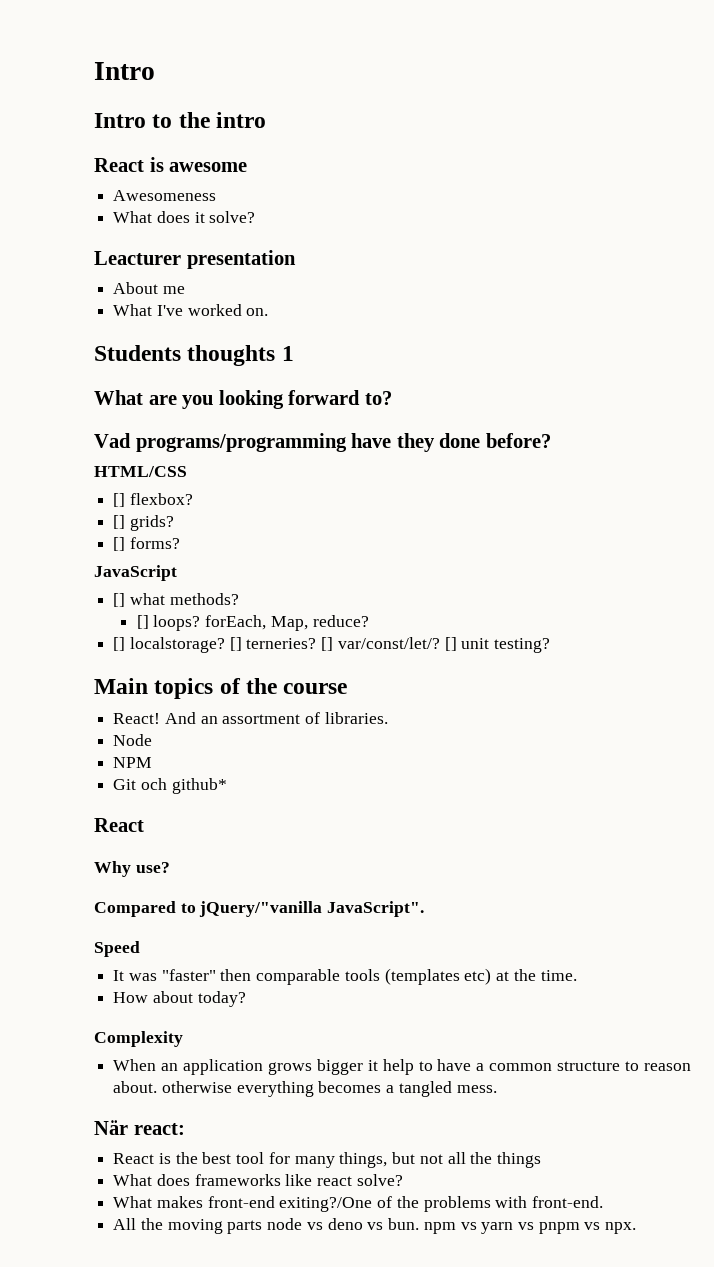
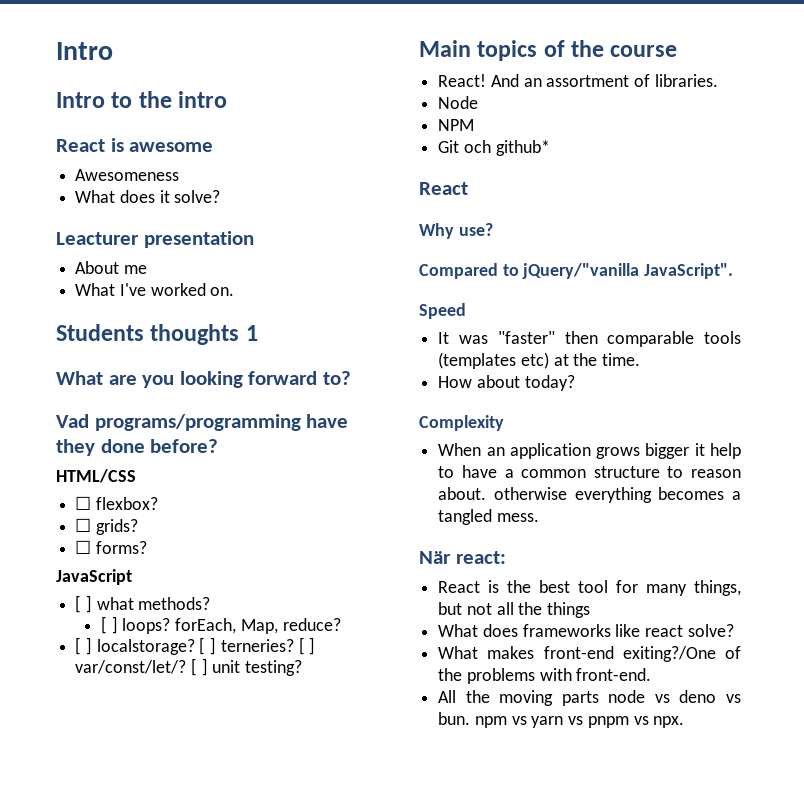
[113,493,126,507] [] -> [75,496,92,510] ☐
[113,515,126,529] [] -> [75,518,92,532] ☐
[113,537,126,551] [] -> [75,540,92,554] ☐
[113,593,126,607] [] -> [75,595,92,613] [ ]
[136,615,149,629] [] -> [100,616,118,634] [ ]
[113,637,457,653] [] localstorage? [] terneries? [] var/const/let/? [] -> [75,637,316,655] [75,658,208,676] [ ] localstorage? [ ] terneries? [ ] var/const/let/? [ ]

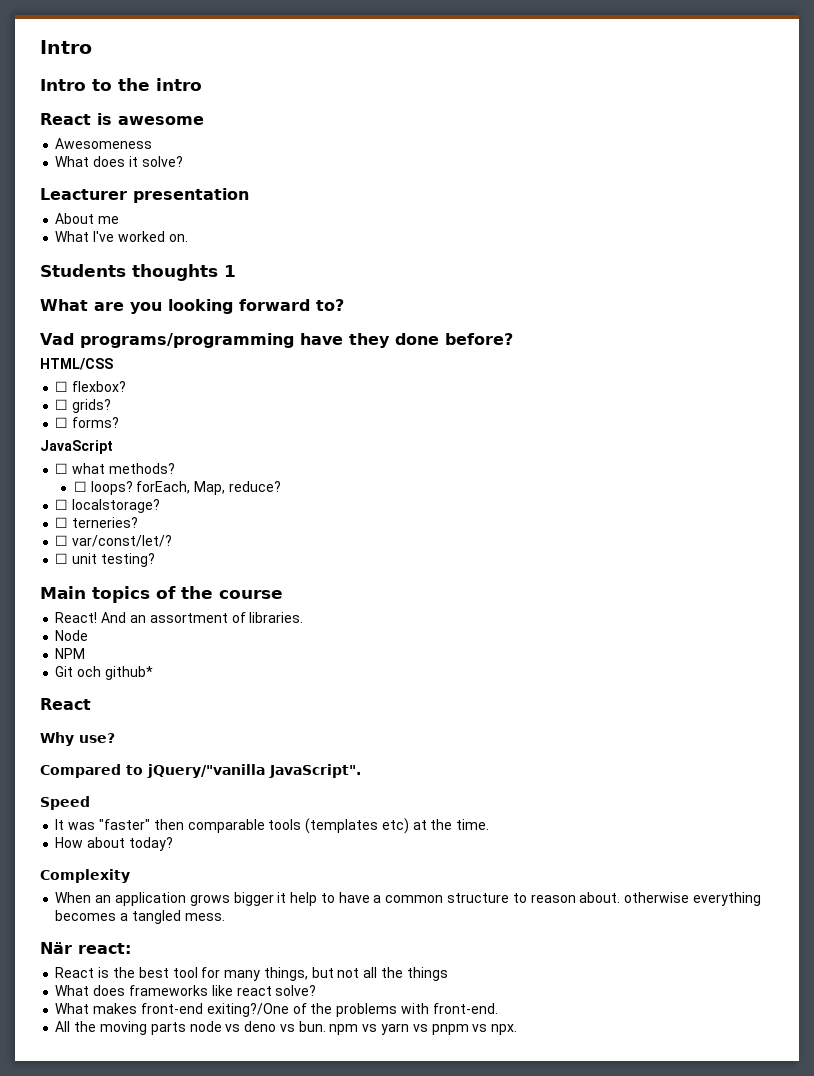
[75,595,92,613] [ ] -> [55,463,69,474] ☐
[100,616,118,634] [ ] -> [73,481,87,492] ☐
[75,637,92,655] [ ] -> [55,499,69,510] ☐
[199,637,217,655] [ ] -> [55,517,69,528] // ☐
[298,637,316,655] [ ] -> [55,535,69,546] // ☐
[190,658,208,676] [ ] -> [55,553,69,564] // ☐

